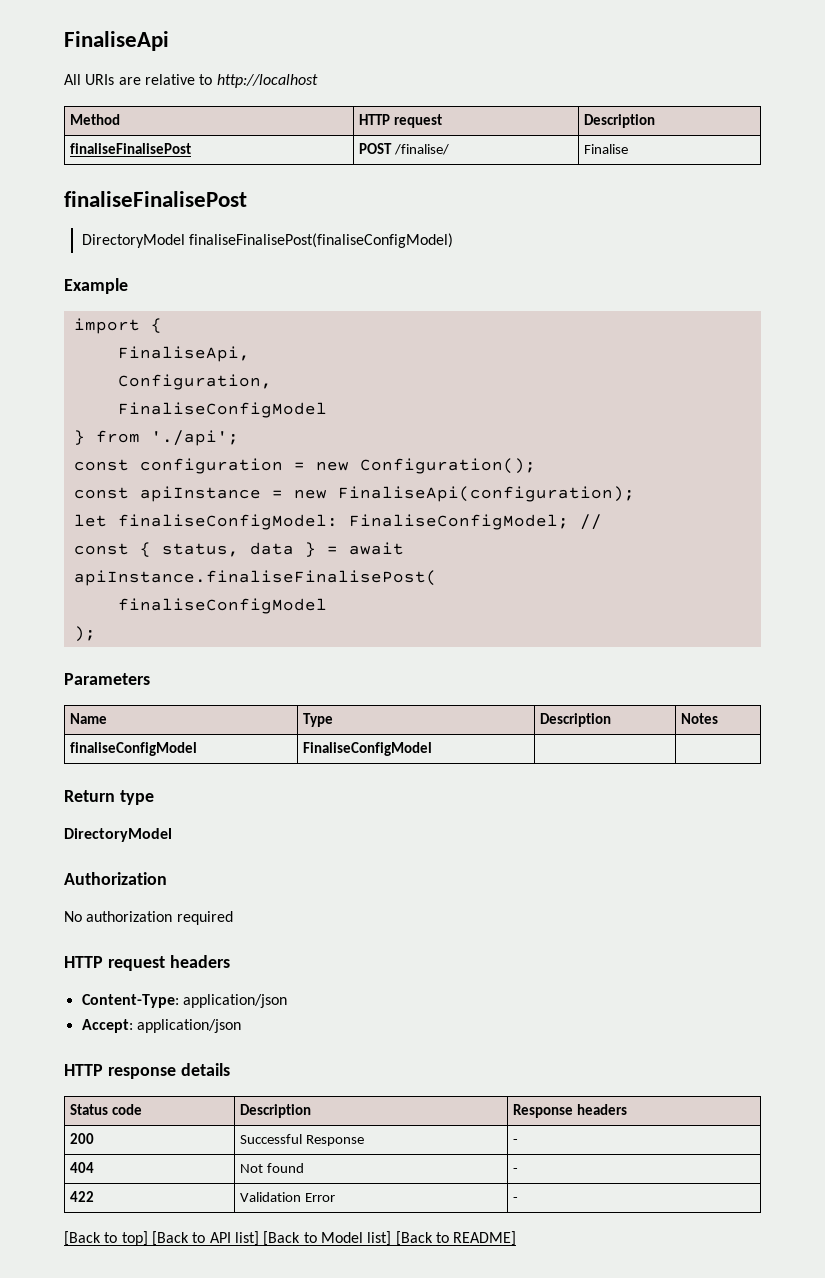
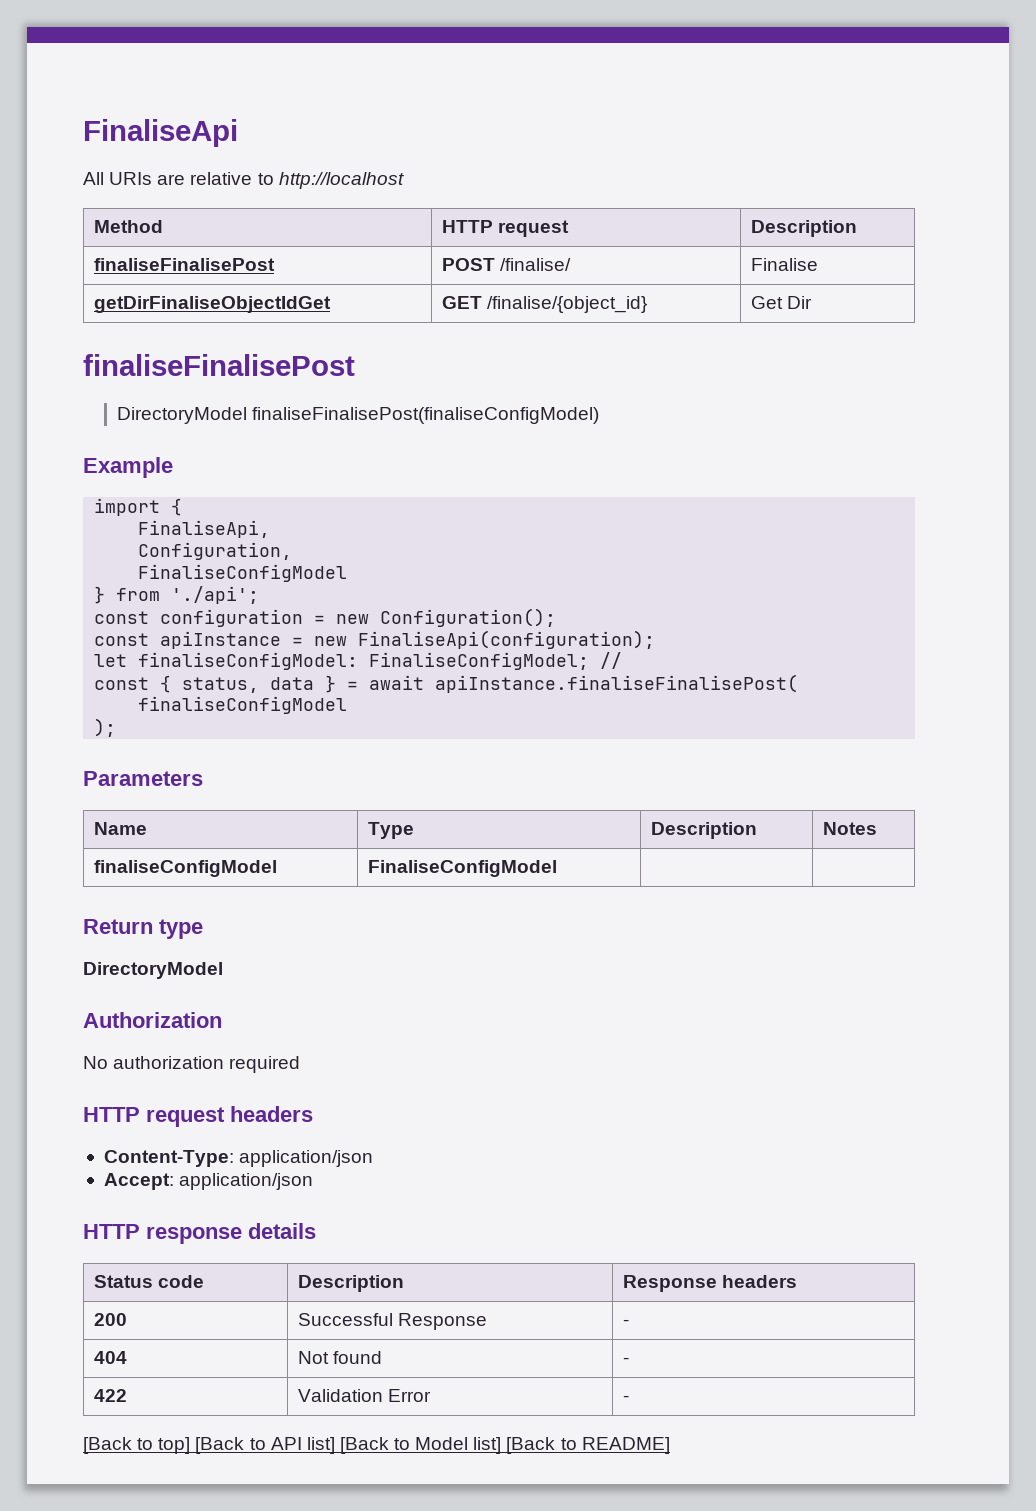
(629, 149) none -> [93,296,331,313] [441,296,647,313] [750,296,812,309] // getDirFinaliseObjectIdGet | GET /finalise/{object_id} | Get Dir

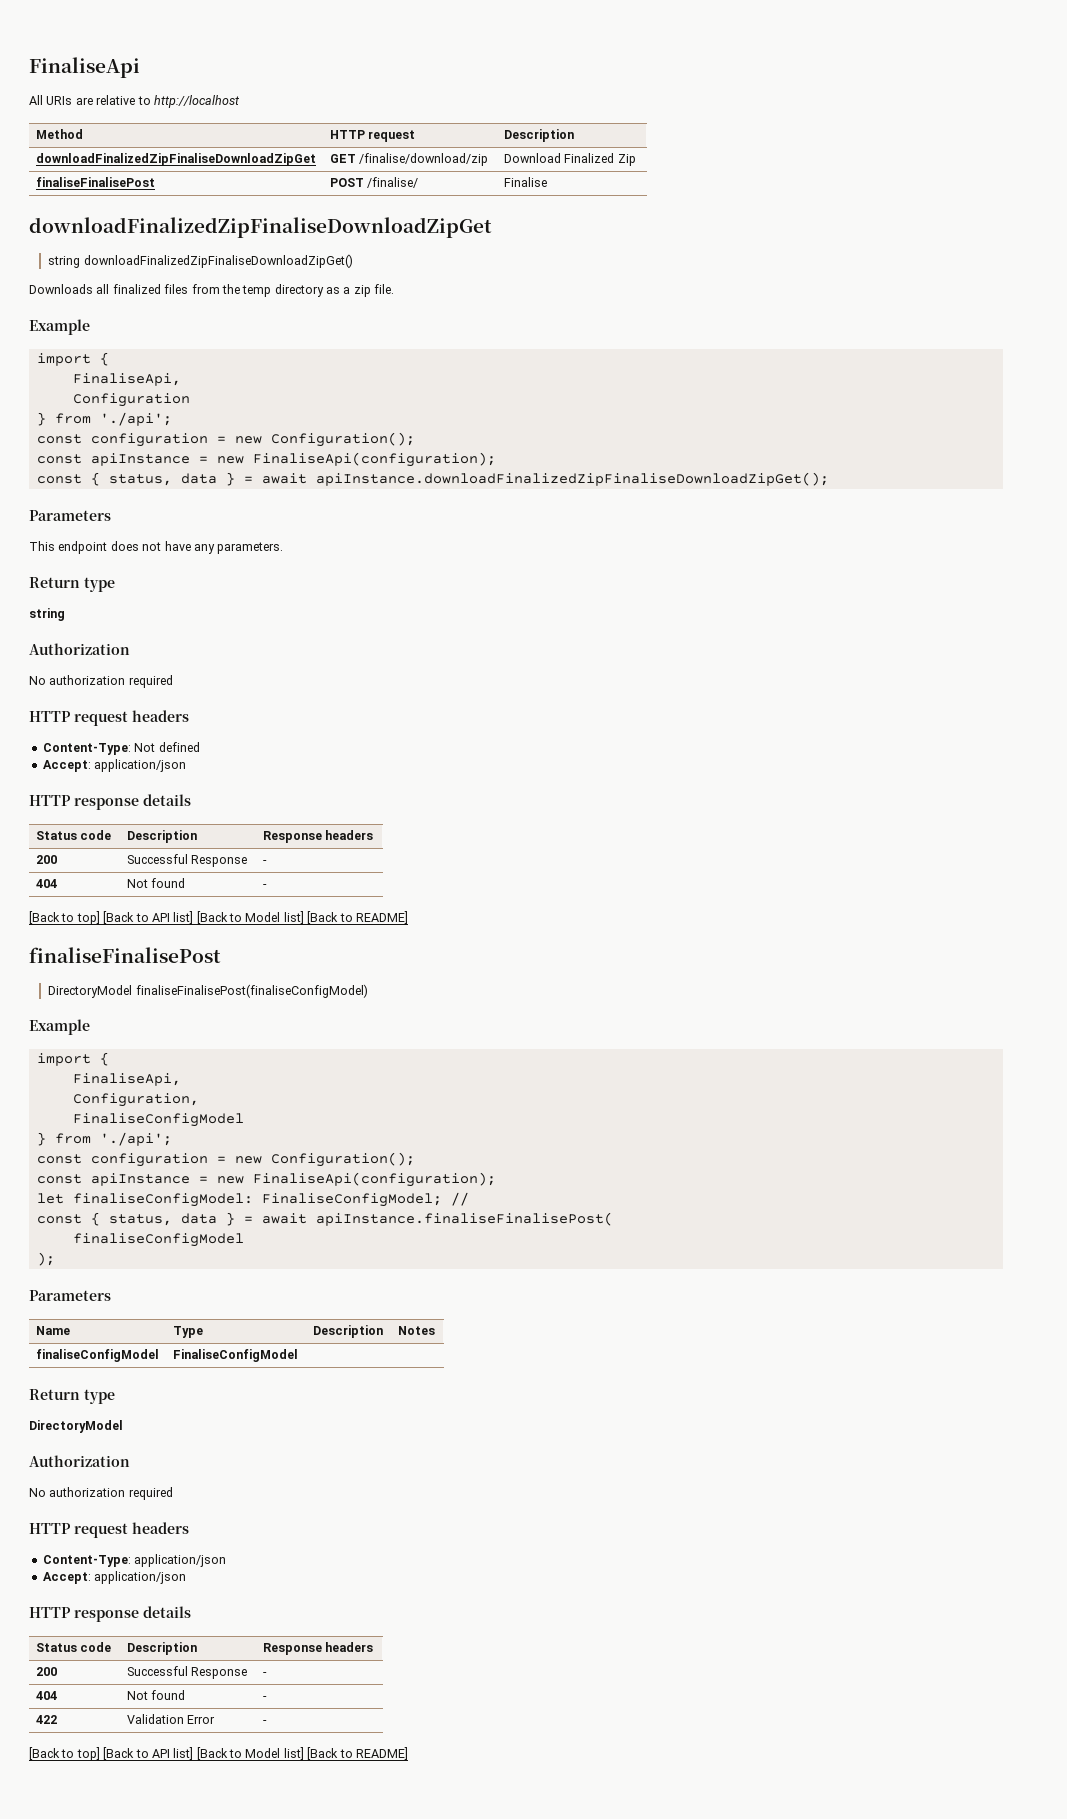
[93,258,275,271] [441,258,571,271] [750,258,818,271] [93,296,331,313] [441,296,647,313] [750,296,812,309] finaliseFinalisePost | POST /finalise/ | Finalise // getDirFinaliseObjectIdGet | GET /finalise/{object_id} | Get Dir -> [35,153,316,166] [329,153,489,166] [503,153,636,166] [35,177,155,187] [329,177,419,188] [503,177,547,187] [29,217,492,238] [48,254,353,268] [29,284,395,297] [29,319,90,335] [36,352,109,366] [72,373,181,386] [72,393,190,407] [36,412,172,426] [36,432,415,447] [36,452,496,467] [36,472,829,486] [29,510,111,521] [29,541,284,554] [29,577,115,592] [29,608,65,621] [29,643,130,655] [29,675,173,688] [29,710,189,726] [42,742,200,755] [42,759,187,772] [29,794,191,810] [35,830,112,840] [126,830,197,843] [262,830,374,843] [35,855,57,864] [126,854,248,867] [262,860,267,864] [35,879,57,888] [126,878,186,888] [262,884,267,888] [29,911,408,925] downloadFinalizedZipFinaliseDownloadZipGet | GET /finalise/download/zip | Download Finalized Zip // finaliseFinalisePost | POST /finalise/ | Finalise // downloadFinalizedZipFinaliseDownloadZipGet // string downloadFinalizedZipFinaliseDownloadZipGet() // Downloads all finalized files from the temp directory as a zip file. // Example // import { // FinaliseApi, // Configuration // } from './api'; // const configuration = new Configuration(); // const apiInstance = new FinaliseApi(configuration); // const { status, data } = await apiInstance.downloadFinalizedZipFinaliseDownloadZipGet(); // Parameters // This endpoint does not have any parameters. // Return type // string // Authorization // No authorization required // HTTP request headers // Content-Type: Not defined // Accept: application/json // HTTP response details // Status code | Description | Response headers // 200 | Successful Response | - // 404 | Not found | - // [Back to top] [Back to API list] [Back to Model list] [Back to README]

